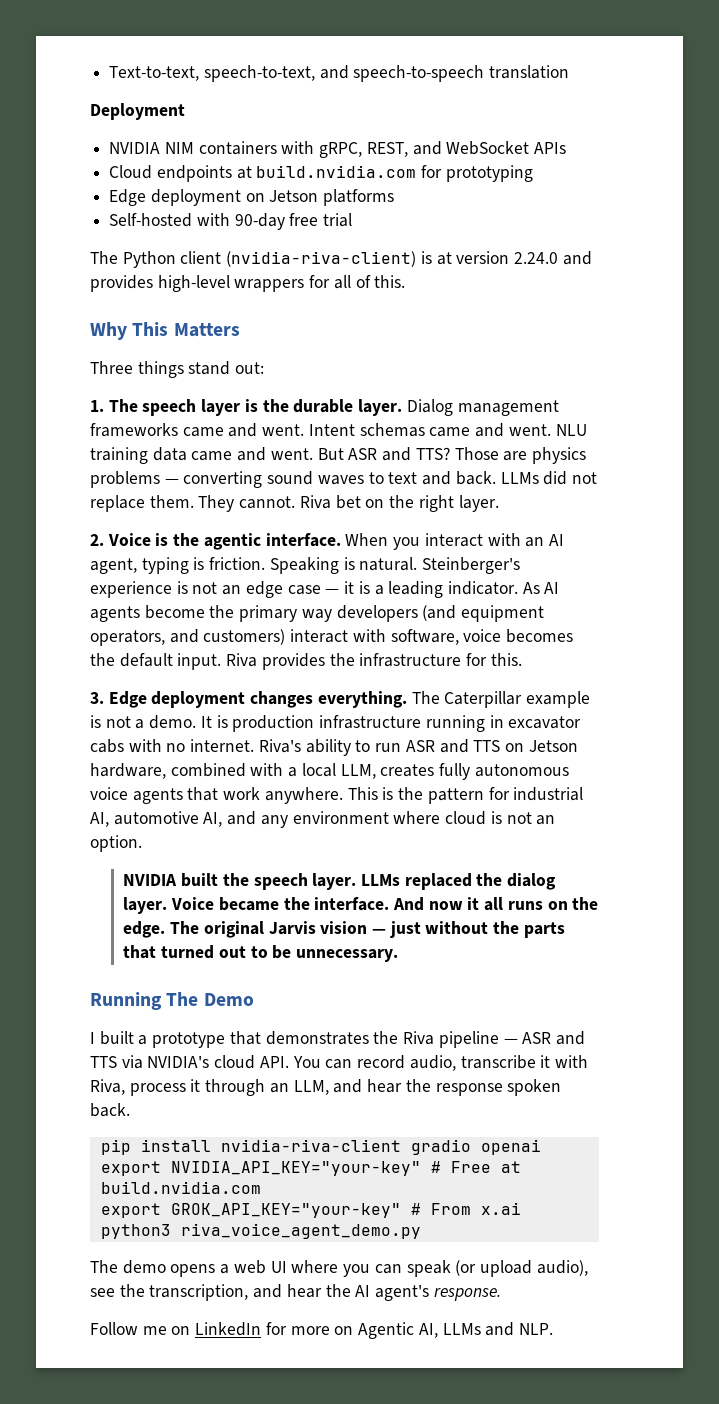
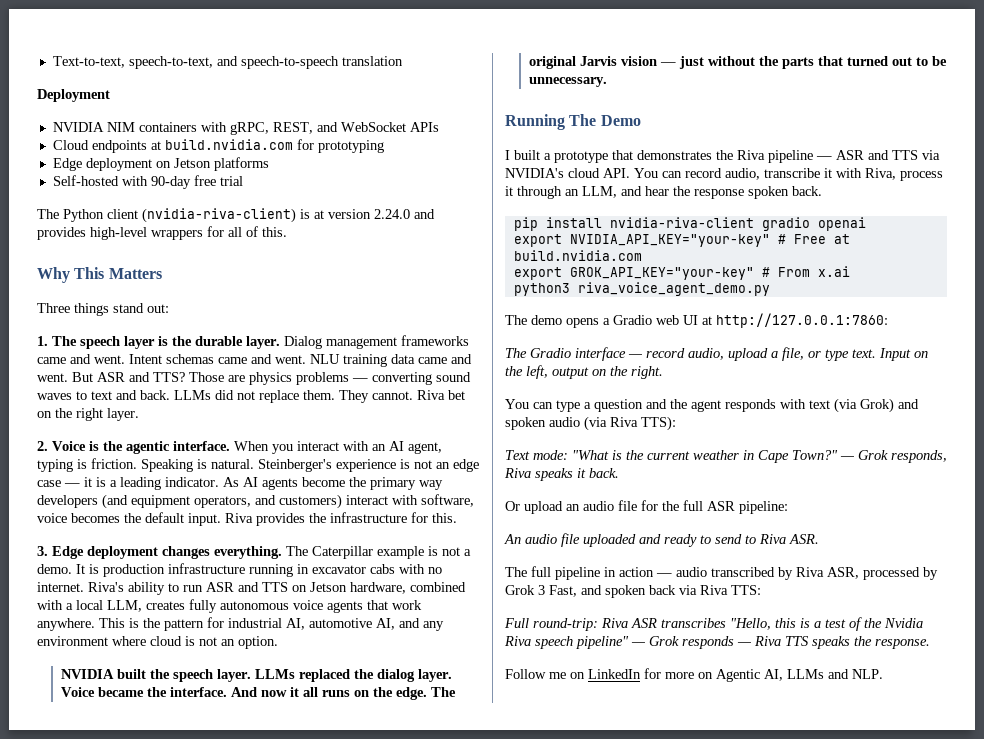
(230, 1269) none -> [613,315,652,325] Gradio
[291,1260,588,1277] [90,1284,430,1301] where you can speak (or upload audio), see the transcription, and hear the AI agent's -> [702,313,888,328] [505,347,928,361] [505,365,663,379] [505,398,919,413] [505,416,676,431] [505,450,947,463] [504,468,619,481] [505,500,788,514] [504,533,819,547] [505,566,938,580] [505,585,761,598] [504,617,923,631] [504,636,872,649] at http://127.0.0.1:7860: // The Gradio interface — record audio, upload a file, or type text. Input on the left, output on the right. // You can type a question and the agent responds with text (via Grok) and spoken audio (via Riva TTS): // Text mode: "What is the current weather in Cape Town?" — Grok responds, Riva speaks it back. // Or upload an audio file for the full ASR pipeline: // An audio file uploaded and ready to send to Riva ASR. // The full pipeline in action — audio transcribed by Riva ASR, processed by Grok 3 Fast, and spoken back via Riva TTS: // Full round-trip: Riva ASR transcribes "Hello, this is a test of the Nvidia Riva speech pipeline" — Grok responds — Riva TTS speaks the

